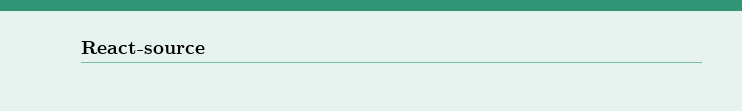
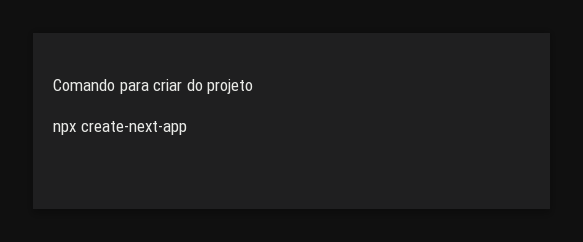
[81,41,205,54] React-source -> [53,79,254,94] [53,121,187,135] Comando para criar do projeto // npx create-next-app

